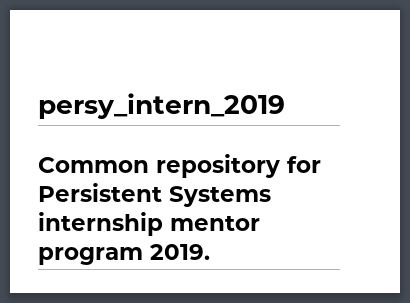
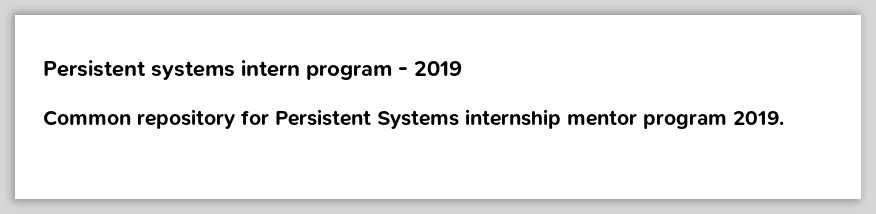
[38,93,285,119] persy_intern_2019 -> [43,60,462,80] Persistent systems intern program - 2019

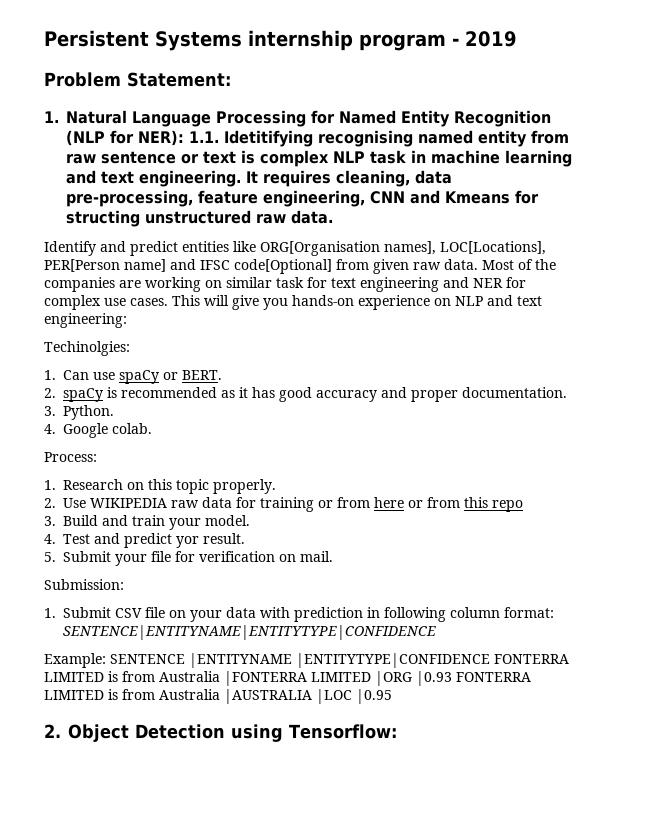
[43,60,300,80] Persistent systems intern -> [44,30,353,51] Persistent Systems internship
[43,109,784,129] Common repository for Persistent Systems internship mentor program 2019. -> [44,72,231,87] [44,110,551,127] [66,130,569,147] [66,150,572,167] [66,170,452,187] [66,190,539,207] [66,210,333,227] [44,241,546,256] [44,259,556,274] [44,277,526,292] [44,295,542,310] [44,313,127,328] [44,341,130,356] [44,370,222,384] [44,387,567,402] [44,405,114,420] [44,423,152,438] [44,452,97,462] [44,479,276,494] [44,497,523,512] [44,515,250,530] [44,533,245,548] [44,551,333,566] [44,579,124,590] [44,607,554,622] [63,625,436,640] [44,653,569,668] [44,671,531,686] [44,689,392,704] [44,724,397,742] Problem Statement: // 1. Natural Language Processing for Named Entity Recognition (NLP for NER): 1.1. Idetitifying recognising named entity from raw sentence or text is complex NLP task in machine learning and text engineering. It requires cleaning, data pre-processing, feature engineering, CNN and Kmeans for structing unstructured raw data. // Identify and predict entities like ORG[Organisation names], LOC[Locations], PER[Person name] and IFSC code[Optional] from given raw data. Most of the companies are working on similar task for text engineering and NER for complex use cases. This will give you hands-on experience on NLP and text engineering: // Techinolgies: // 1. Can use spaCy or BERT. // 2. spaCy is recommended as it has good accuracy and proper documentation. // 3. Python. // 4. Google colab. // Process: // 1. Research on this topic properly. // 2. Use WIKIPEDIA raw data for training or from here or from this repo // 3. Build and train your model. // 4. Test and predict yor result. // 5. Submit your file for verification on mail. // Submission: // 1. Submit CSV file on your data with prediction in following column format: SENTENCE|ENTITYNAME|ENTITYTYPE|CONFIDENCE // Example: SENTENCE |ENTITYNAME |ENTITYTYPE|CONFIDENCE FONTERRA LIMITED is from Australia |FONTERRA LIMITED |ORG |0.93 FONTERRA LIMITED is from Australia |AUSTRALIA |LOC |0.95 // 2. Object Detection using Tensorflow:

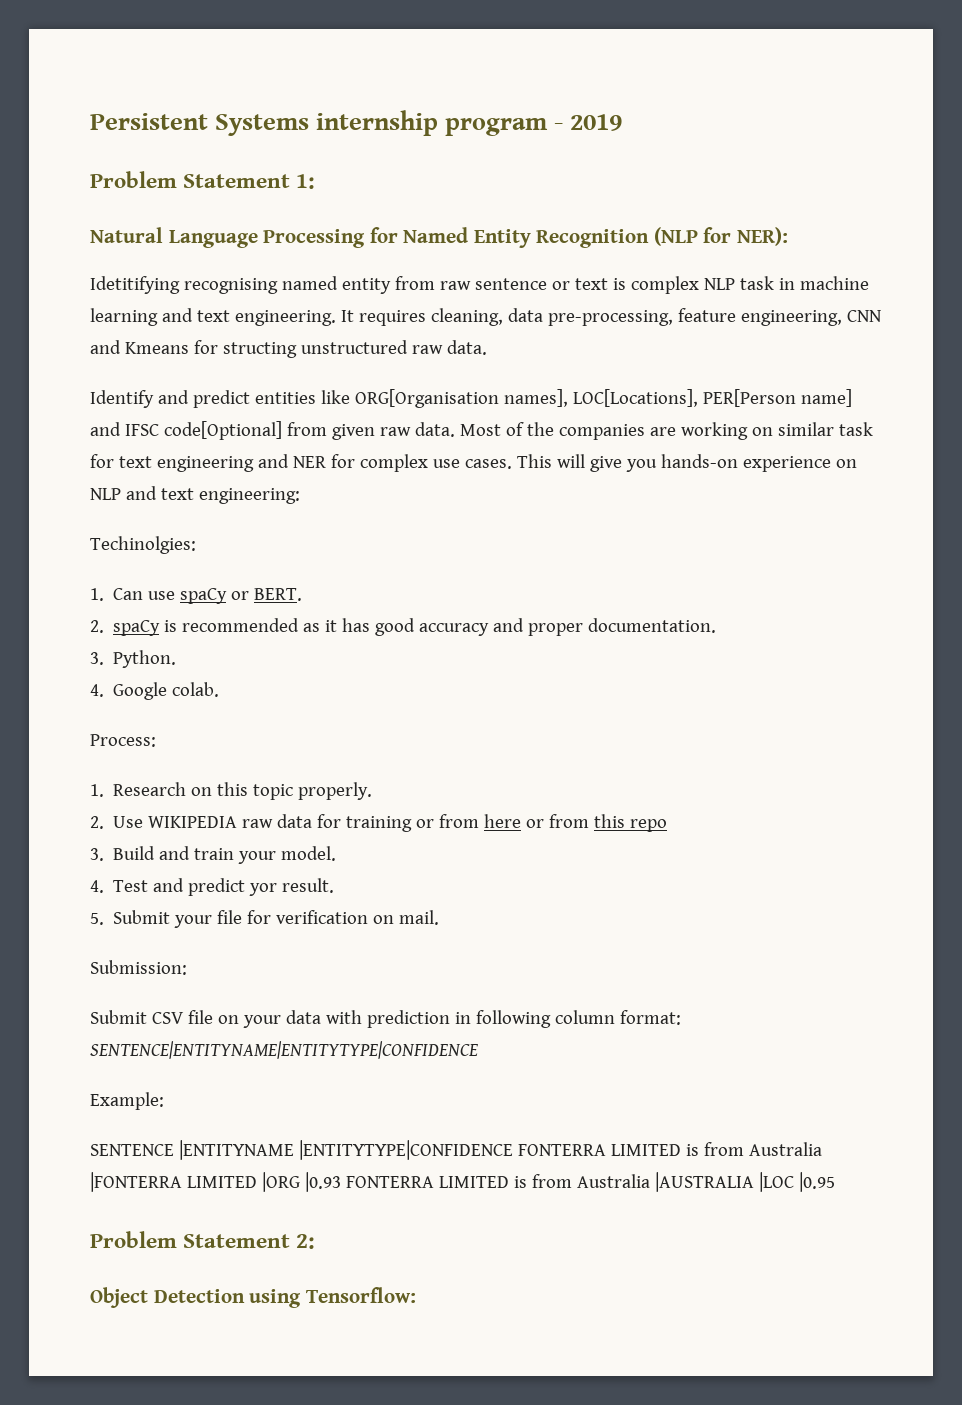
[127,72,231,87] [44,111,59,123] Statement: // 1. -> [183,174,316,189] Statement 1: //
[189,131,219,143] 1.1. -> (788, 236) //
[44,608,56,618] 1. -> (187, 967) none
(106, 660) none -> (164, 1101) //
[44,724,61,738] 2. -> [90,1231,316,1249] Problem Statement 2: //

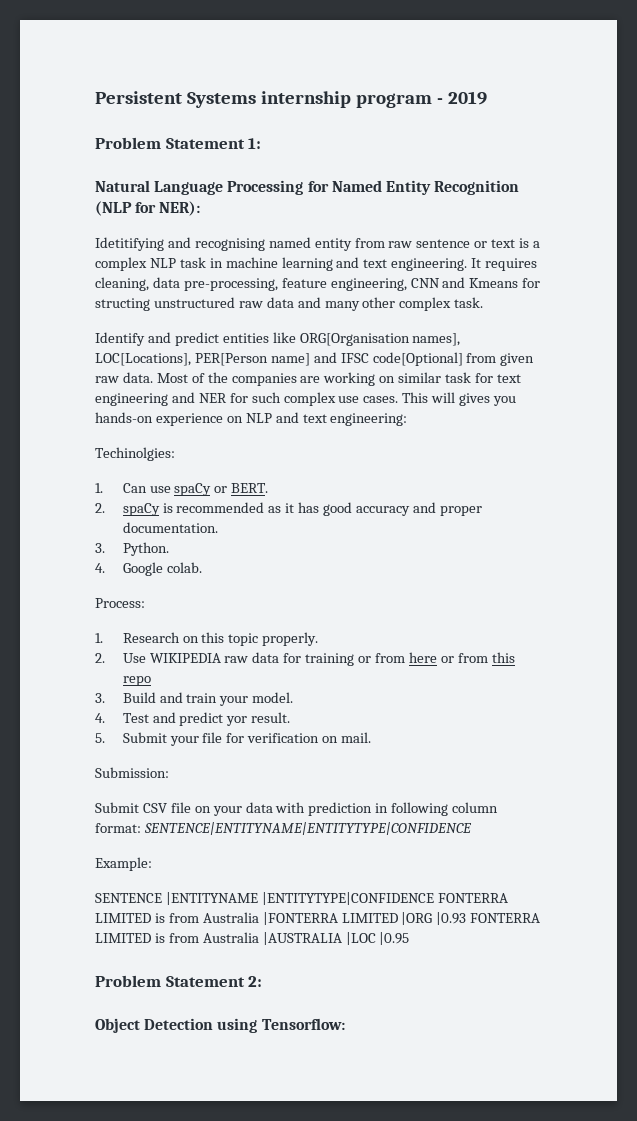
(180, 285) none -> [167,237,191,248] and
(626, 284) none -> [533,241,541,248] a
[446,340,487,355] data. -> [266,297,484,311] data and many other complex task.
(355, 461) none -> [251,392,281,403] such
[589,456,622,472] give -> [459,393,491,406] gives

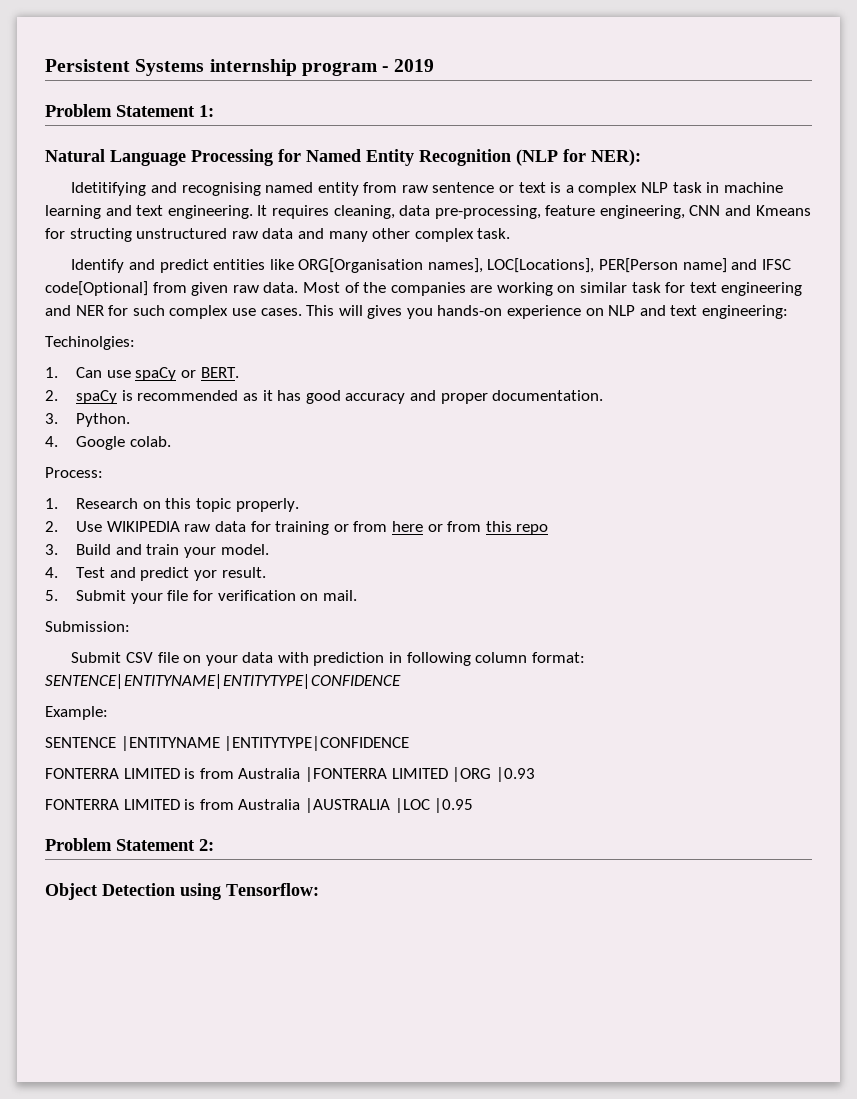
(434, 898) none -> (410, 743) //
(467, 918) none -> (535, 774) //

